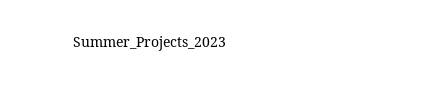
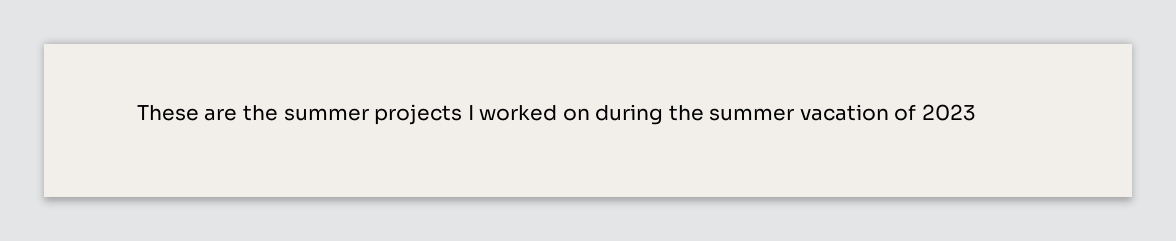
[73,36,226,51] Summer_Projects_2023 -> [136,104,976,125] These are the summer projects I worked on during the summer vacation of 2023

